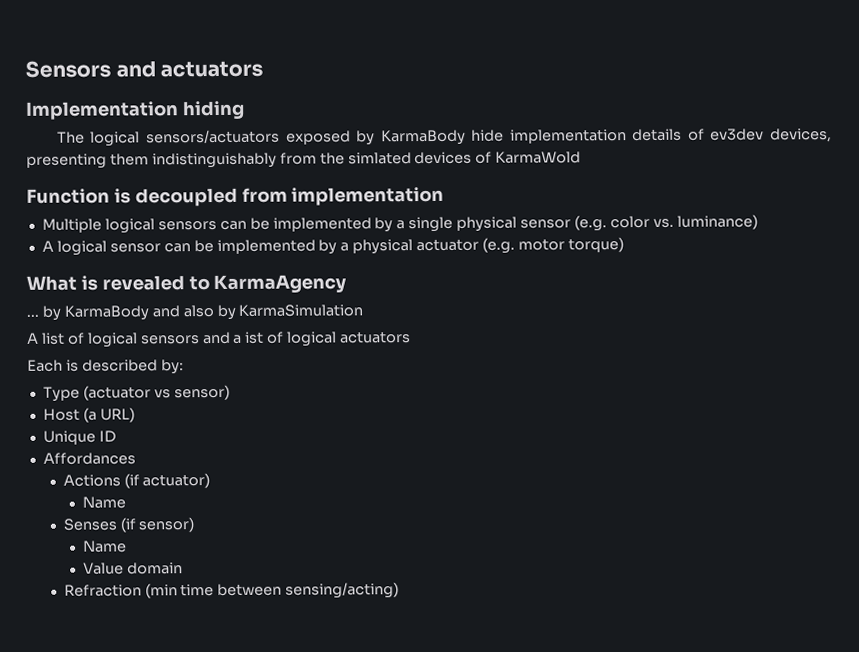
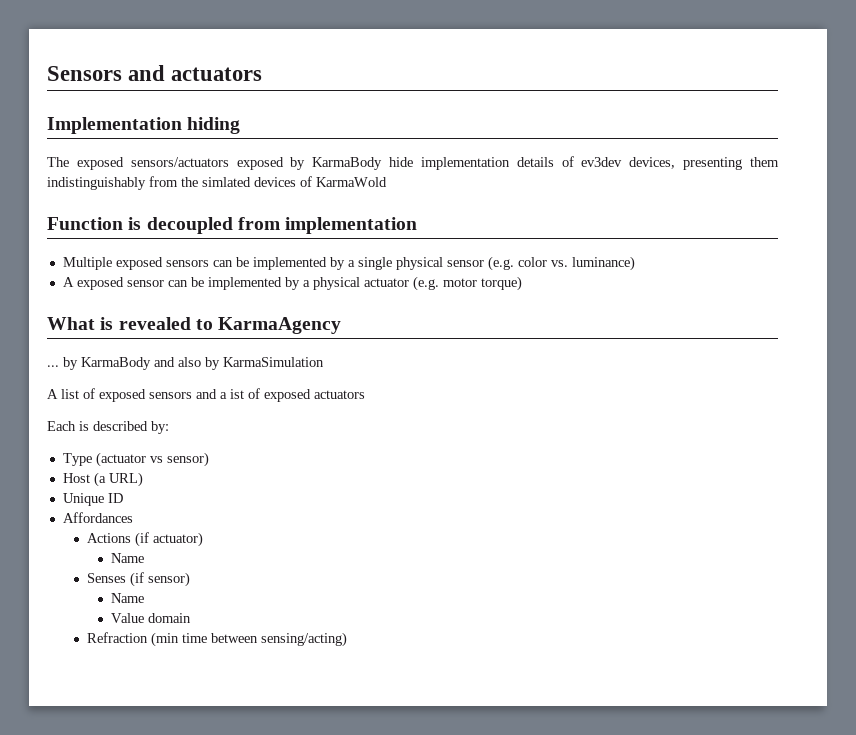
[90,131,141,147] logical -> [76,157,124,170] exposed
[104,218,155,234] logical -> [115,257,163,270] exposed
[56,240,107,256] logical -> [76,277,124,290] exposed
[87,332,138,348] logical -> [99,389,146,402] exposed
[287,331,338,347] logical -> [264,389,311,402] exposed

